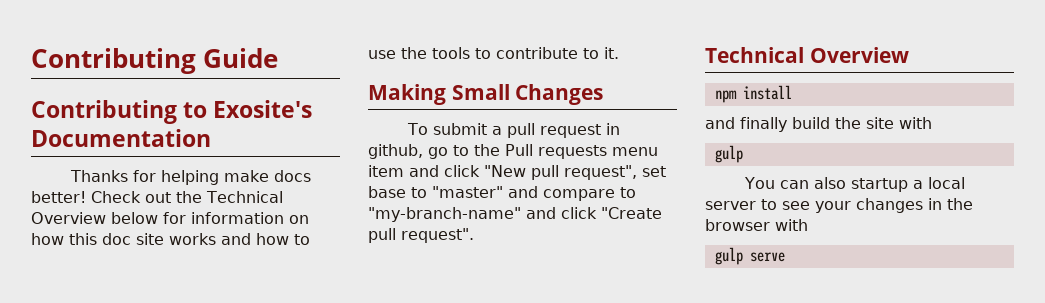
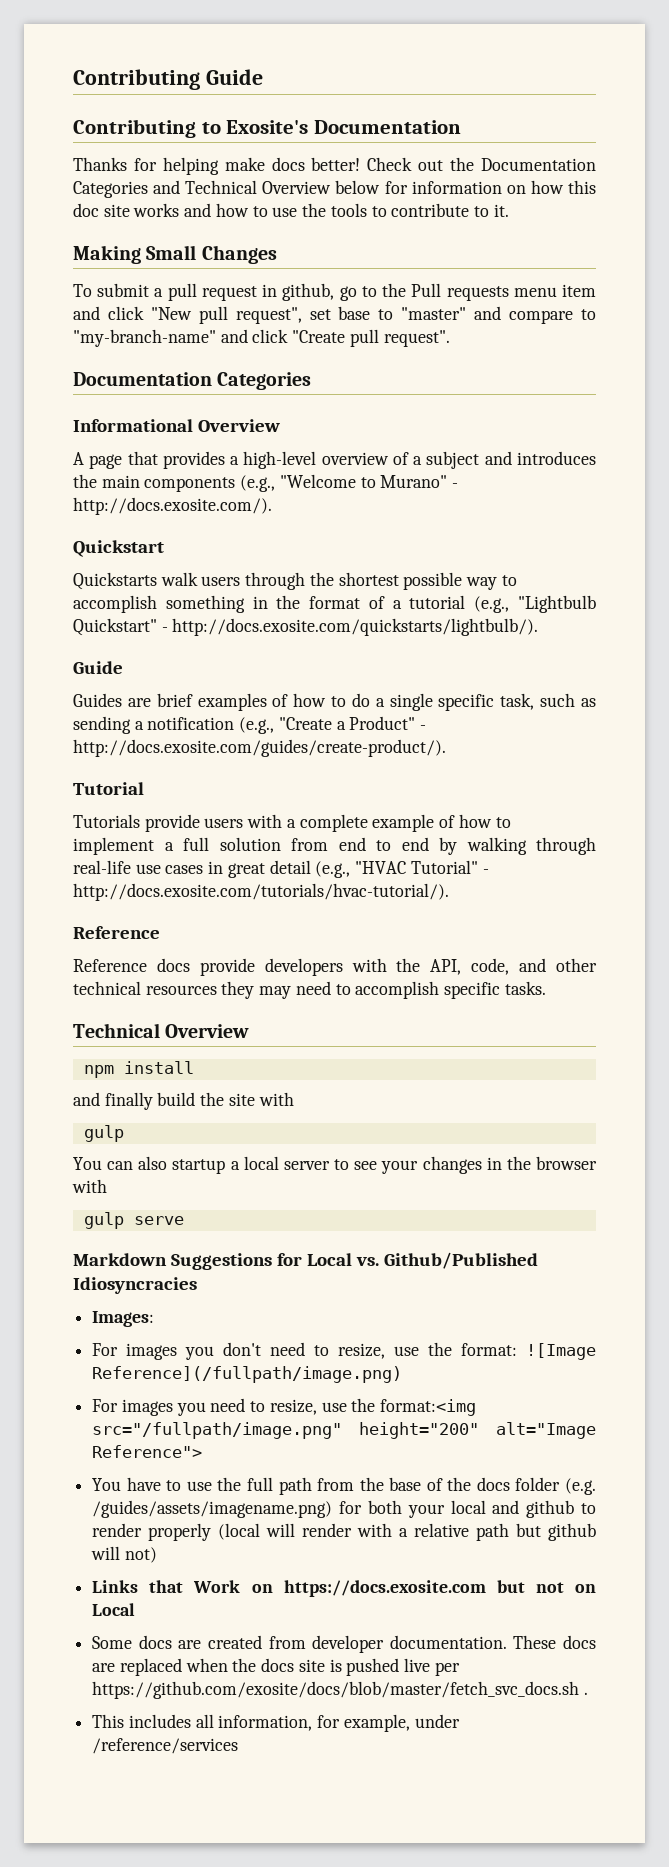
(202, 197) none -> [481,158,597,171] [73,180,181,198] Documentation Categories and
(474, 235) none -> [73,372,312,390] [73,419,280,432] [73,451,596,469] [73,474,459,492] [73,497,272,515] [73,540,164,557] [73,572,517,590] [73,595,596,613] [73,618,539,636] [73,661,123,674] [73,693,597,711] [73,716,427,734] [73,739,446,757] [73,782,144,795] [73,814,511,832] [73,837,596,855] [73,860,489,878] [73,883,449,901] [73,926,160,939] [73,958,598,976] [73,981,546,999] // Documentation Categories // Informational Overview // A page that provides a high-level overview of a subject and introduces the main components (e.g., "Welcome to Murano" - http://docs.exosite.com/). // Quickstart // Quickstarts walk users through the shortest possible way to accomplish something in the format of a tutorial (e.g., "Lightbulb Quickstart" - http://docs.exosite.com/quickstarts/lightbulb/). // Guide // Guides are brief examples of how to do a single specific task, such as sending a notification (e.g., "Create a Product" - http://docs.exosite.com/guides/create-product/). // Tutorial // Tutorials provide users with a complete example of how to implement a full solution from end to end by walking through real-life use cases in great detail (e.g., "HVAC Tutorial" - http://docs.exosite.com/tutorials/hvac-tutorial/). // Reference // Reference docs provide developers with the API, code, and other technical resources they may need to accomplish specific tasks.
(785, 257) none -> [73,1252,538,1270] [73,1277,197,1294] [92,1311,155,1327] [92,1342,597,1360] [92,1366,403,1383] [92,1398,477,1416] [92,1422,596,1439] [92,1445,203,1458] [92,1477,596,1495] [92,1500,596,1518] [92,1523,597,1541] [91,1546,157,1563] [92,1580,596,1597] [92,1603,136,1616] [92,1635,596,1653] [92,1658,460,1676] [92,1681,588,1699] [92,1714,460,1732] [92,1738,239,1754] // Markdown Suggestions for Local vs. Github/Published Idiosyncracies // Images: // For images you don't need to resize, use the format: ![Image Reference](/fullpath/image.png) // For images you need to resize, use the format:<img src="/fullpath/image.png" height="200" alt="Image Reference"> // You have to use the full path from the base of the docs folder (e.g. /guides/assets/imagename.png) for both your local and github to render properly (local will render with a relative path but github will not) // Links that Work on https://docs.exosite.com but not on Local // Some docs are created from developer documentation. These docs are replaced when the docs site is pushed live per https://github.com/exosite/docs/blob/master/fetch_svc_docs.sh . // This includes all information, for example, under /reference/services

